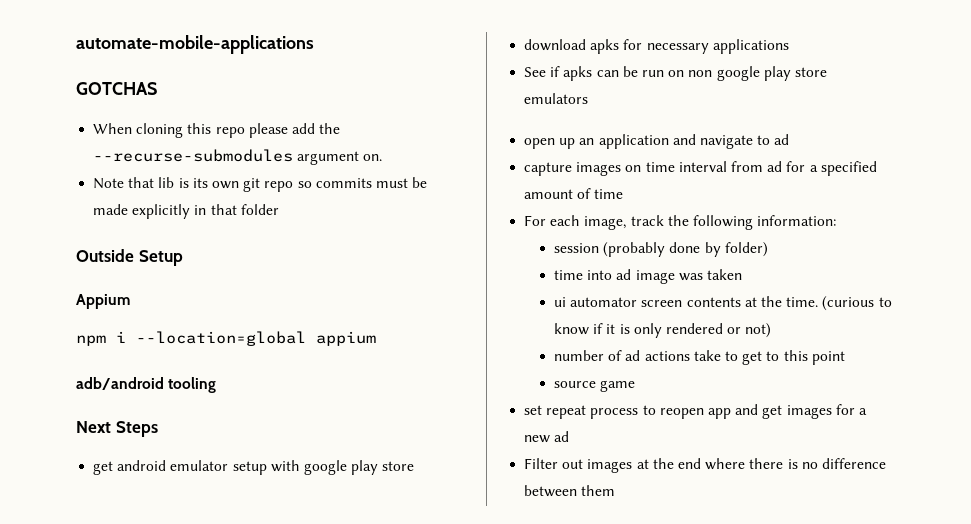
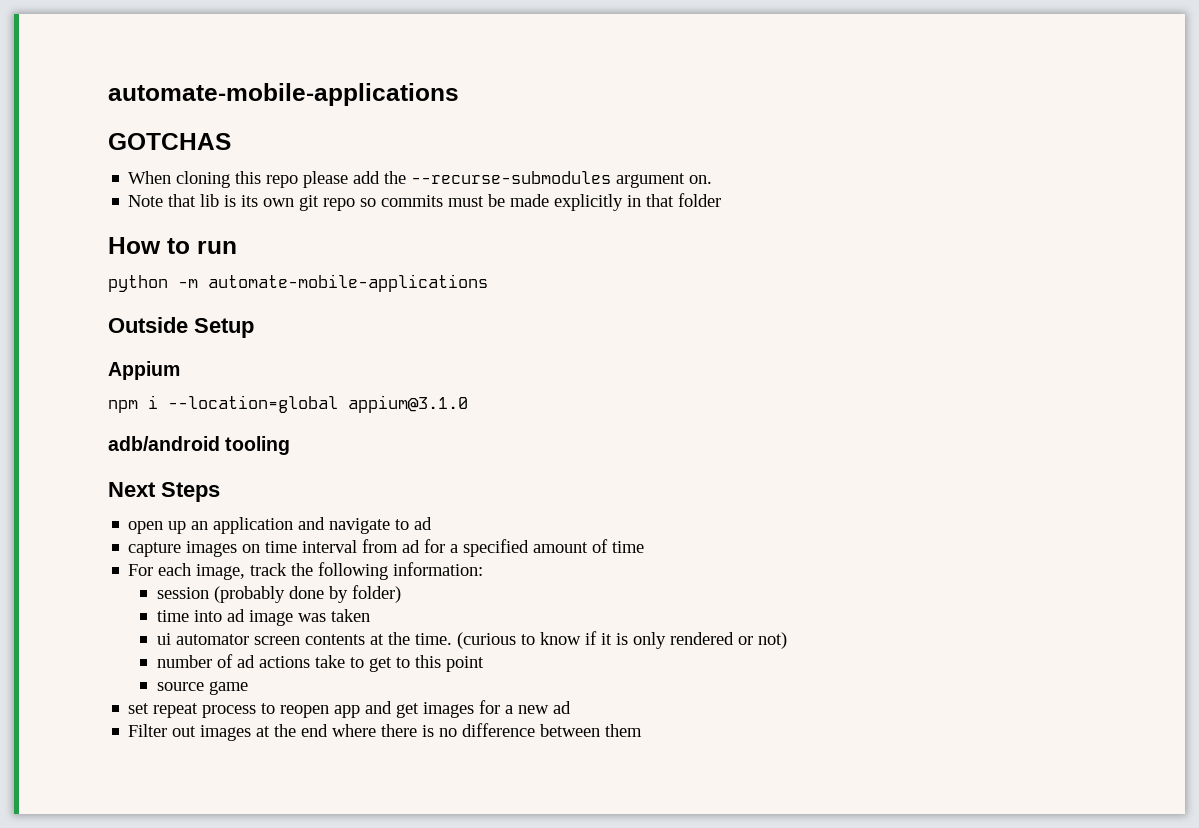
(279, 209) none -> [108,237,237,254] [108,274,488,292] // How to run // python -m automate-mobile-applications
[316,331,376,346] appium -> [348,395,468,413] appium@3.1.0
[93,460,415,475] [524,39,789,54] [524,66,827,81] [524,93,589,104] // get android emulator setup with google play store // download apks for necessary applications // See if apks can be run on non google play store emulators -> (220, 492) none

